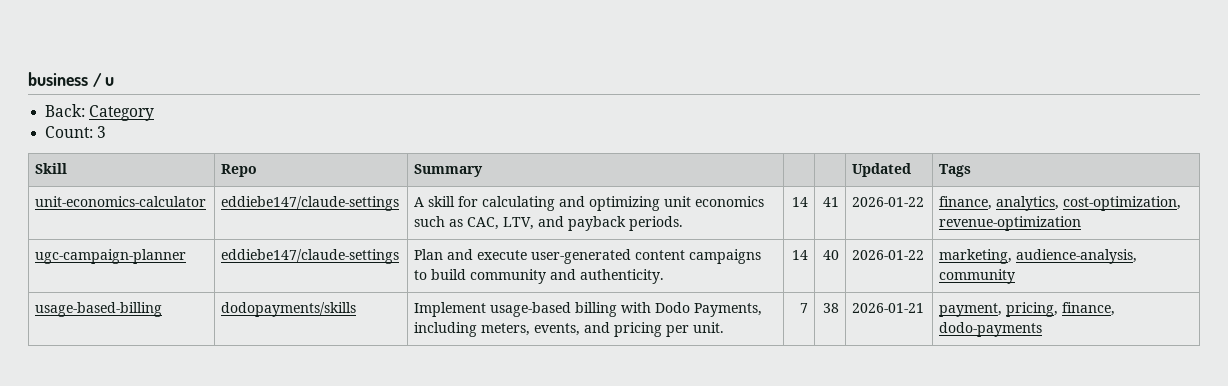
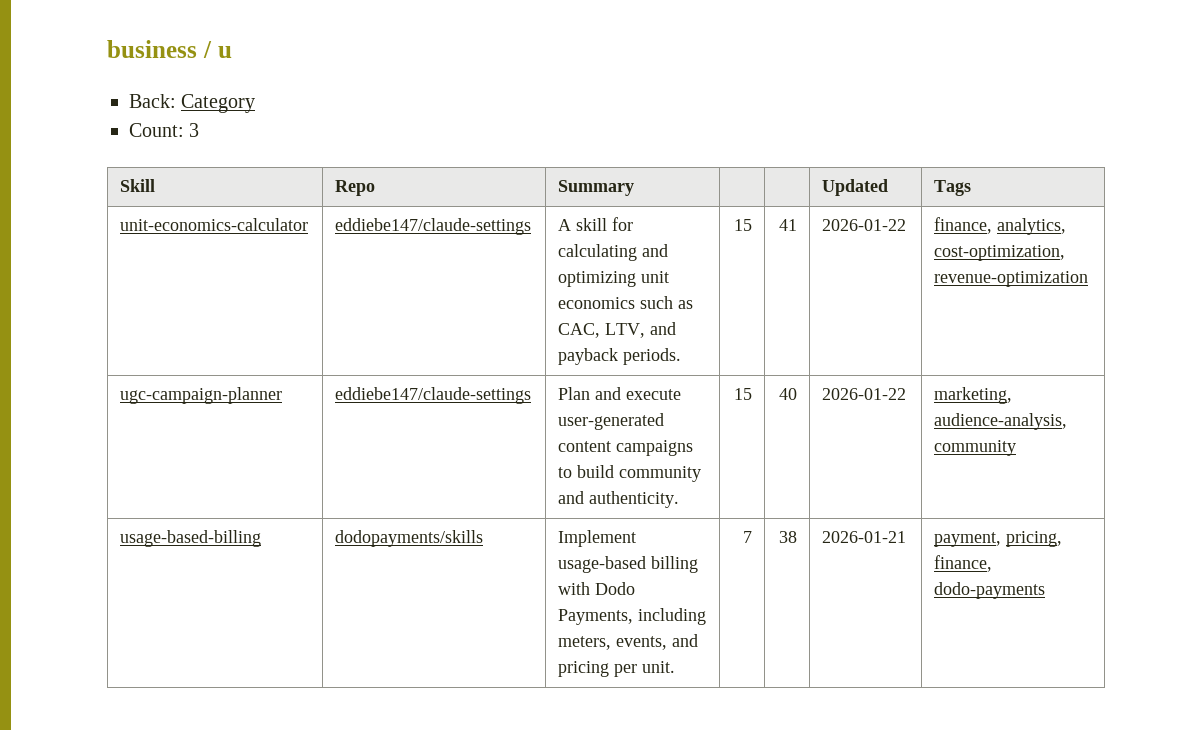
[791,197,808,207] 14 -> [733,219,752,231] 15
[791,250,808,260] 14 -> [733,388,752,400] 15

